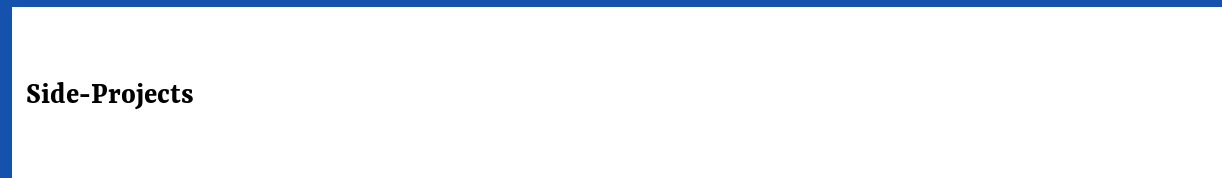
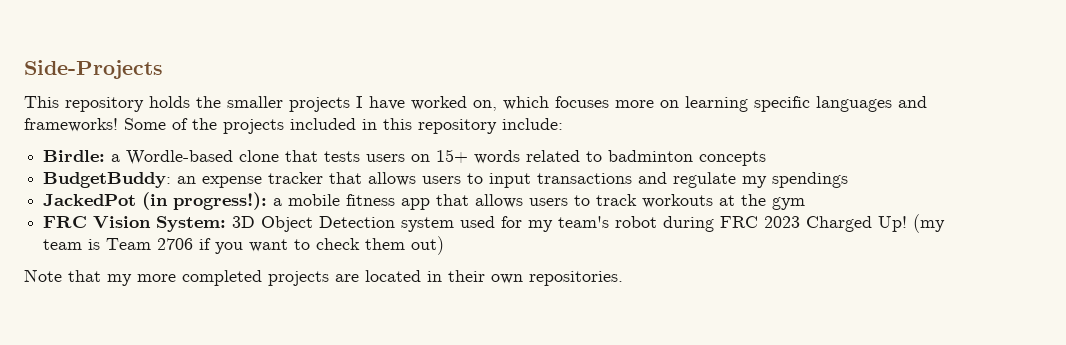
(194, 96) none -> [24,96,927,112] [24,118,563,134] [43,149,767,166] [43,172,849,188] [43,192,806,210] [43,214,946,233] [43,236,445,255] [24,269,623,286] // This repository holds the smaller projects I have worked on, which focuses more on learning specific languages and frameworks! Some of the projects included in this repository include: // Birdle: a Wordle-based clone that tests users on 15+ words related to badminton concepts // BudgetBuddy: an expense tracker that allows users to input transactions and regulate my spendings // JackedPot (in progress!): a mobile fitness app that allows users to track workouts at the gym // FRC Vision System: 3D Object Detection system used for my team's robot during FRC 2023 Charged Up! (my team is Team 2706 if you want to check them out) // Note that my more completed projects are located in their own repositories.

